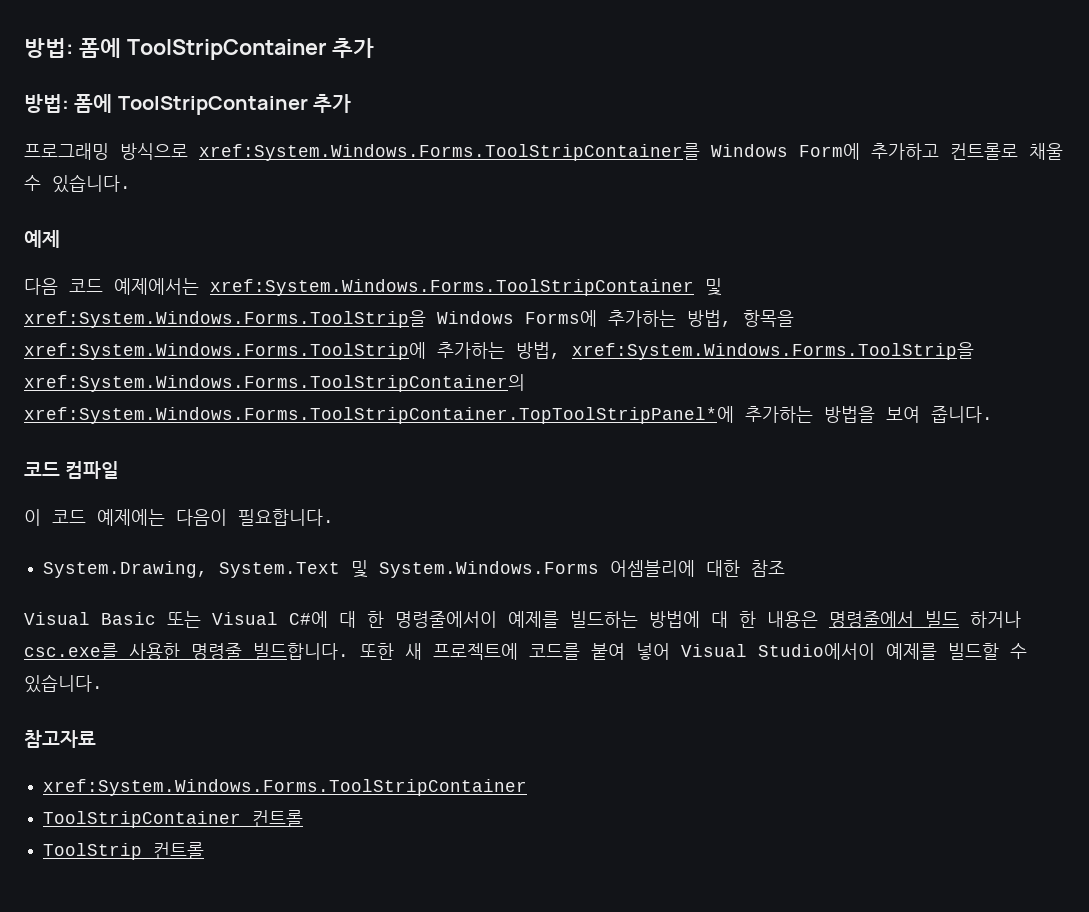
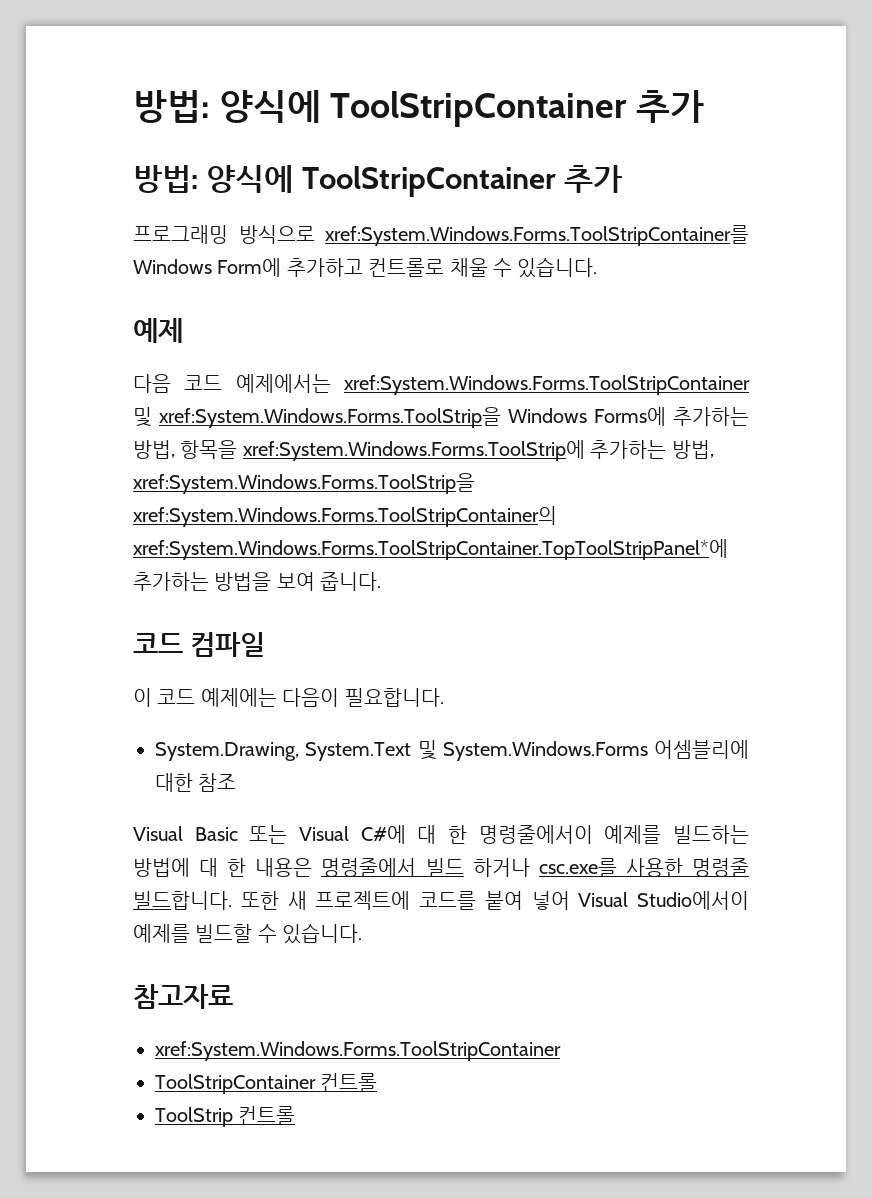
[24,38,121,58] 방법: 폼에 -> [133,90,321,123] 방법: 양식에
[74,94,113,113] 폼에 -> [206,165,294,193] 양식에

